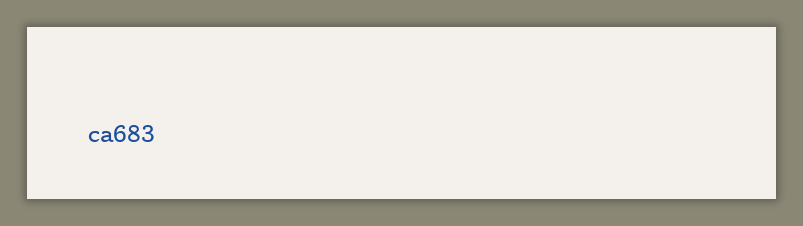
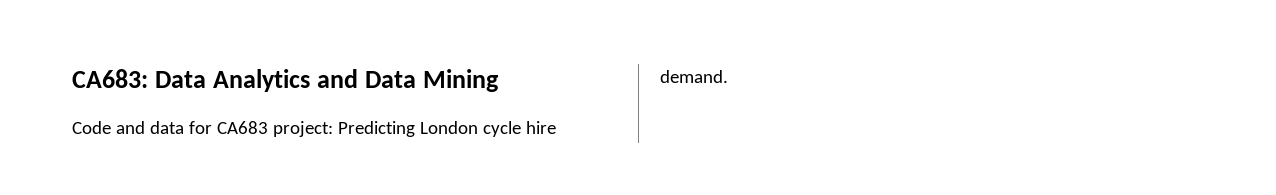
[88,125,155,142] ca683 -> [72,69,500,92] [72,121,556,137] [660,70,728,83] CA683: Data Analytics and Data Mining // Code and data for CA683 project: Predicting London cycle hire demand.

